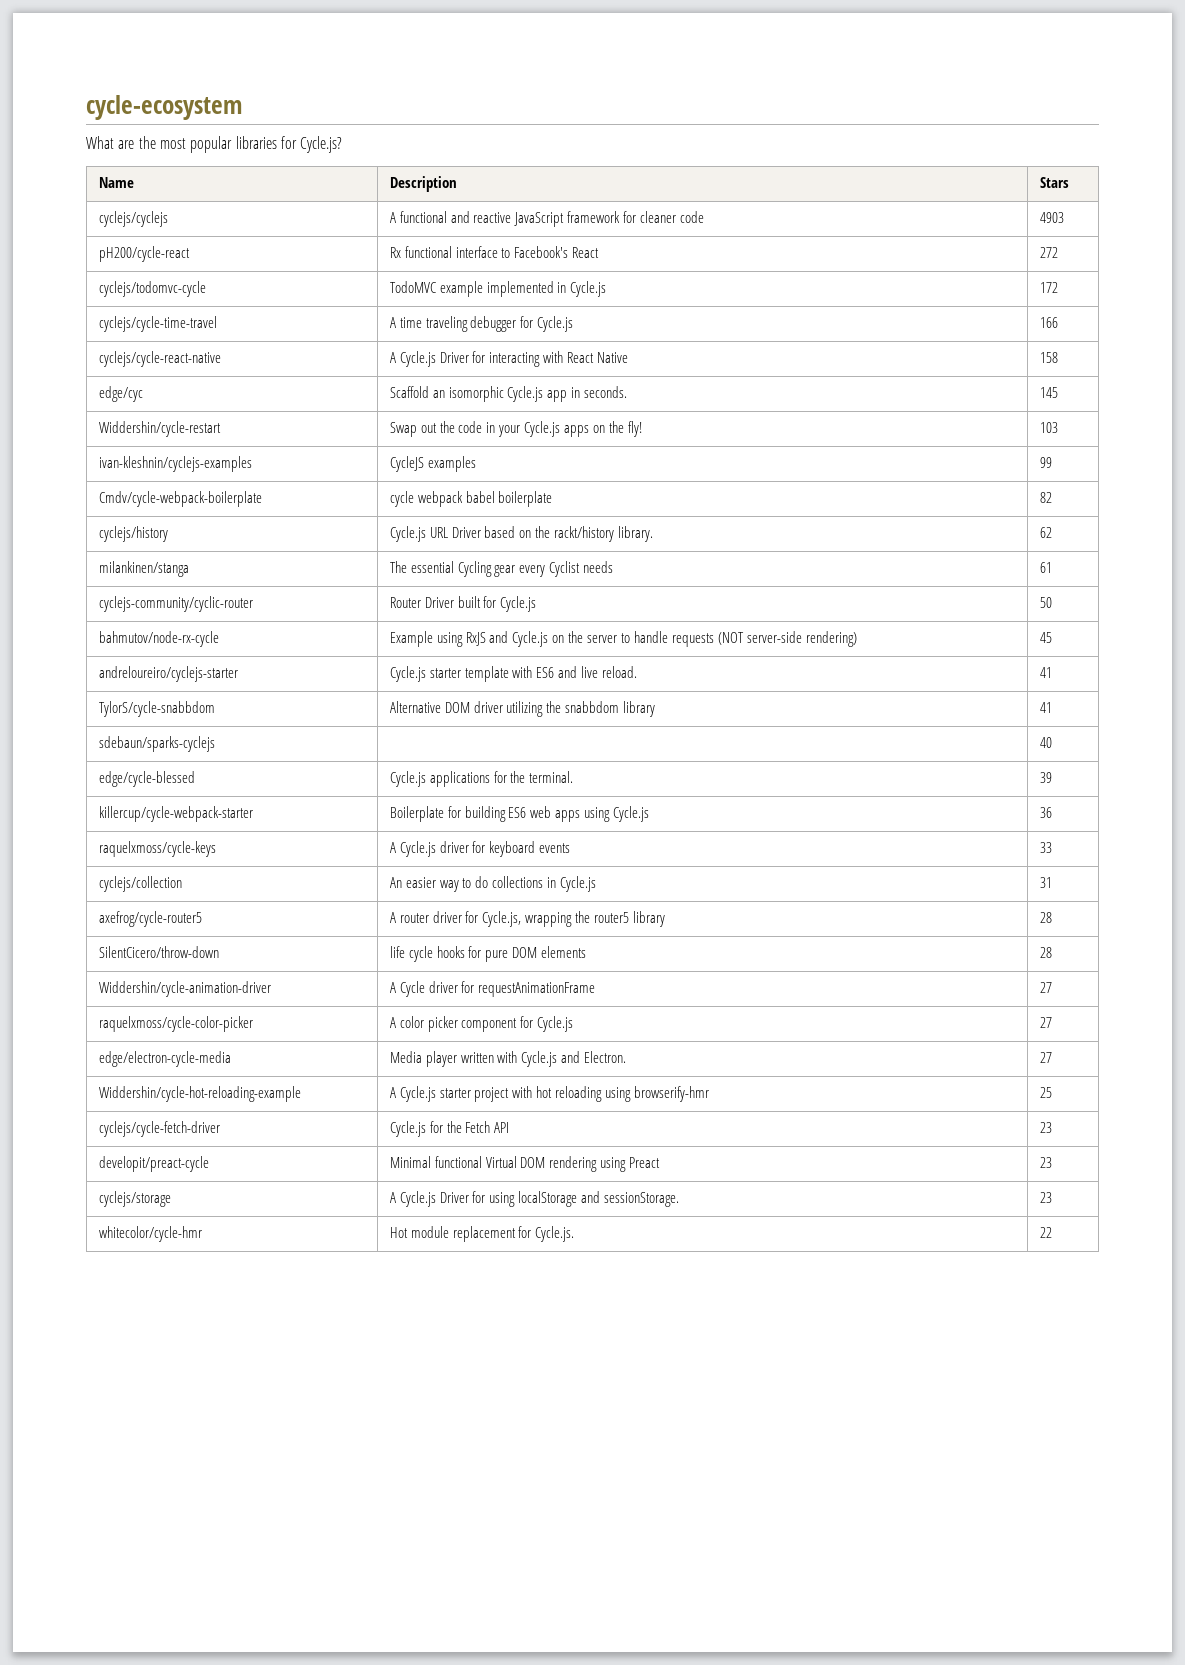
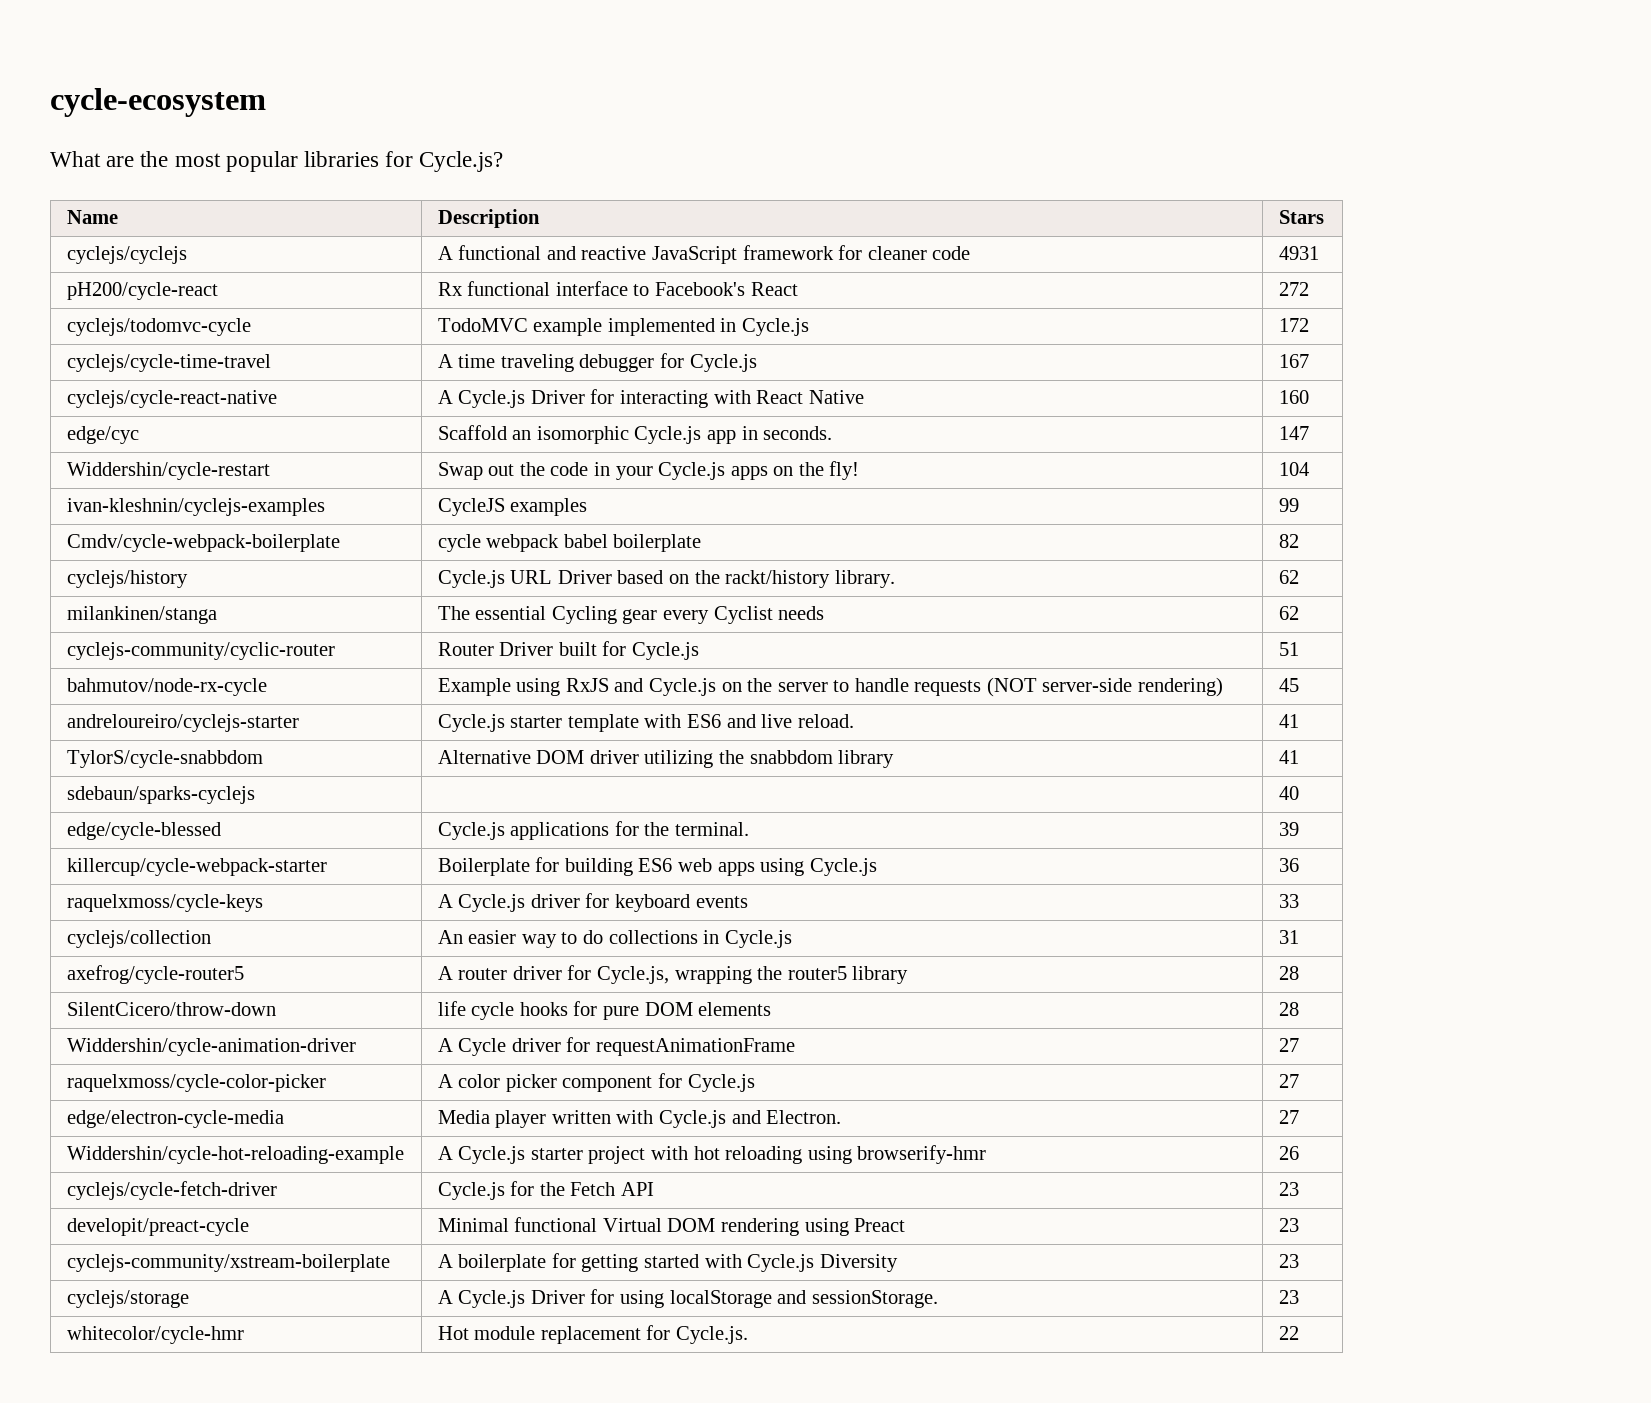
[1039,212,1064,223] 4903 -> [1278,246,1319,260] 4931
[1039,317,1058,328] 166 -> [1278,354,1309,368] 167
[1039,352,1058,363] 158 -> [1278,390,1309,404] 160
[1039,387,1058,398] 145 -> [1278,426,1309,440] 147
[1039,422,1058,433] 103 -> [1278,462,1309,476] 104
[1039,562,1052,573] 61 -> [1278,606,1299,620] 62
[1039,597,1052,608] 50 -> [1278,642,1299,656] 51
[1039,1087,1052,1098] 25 -> [1278,1146,1299,1160] 26
(1052, 1162) none -> [66,1254,390,1272] [437,1253,898,1272] [1278,1254,1299,1268] // cyclejs-community/xstream-boilerplate | A boilerplate for getting started with Cycle.js Diversity | 23

